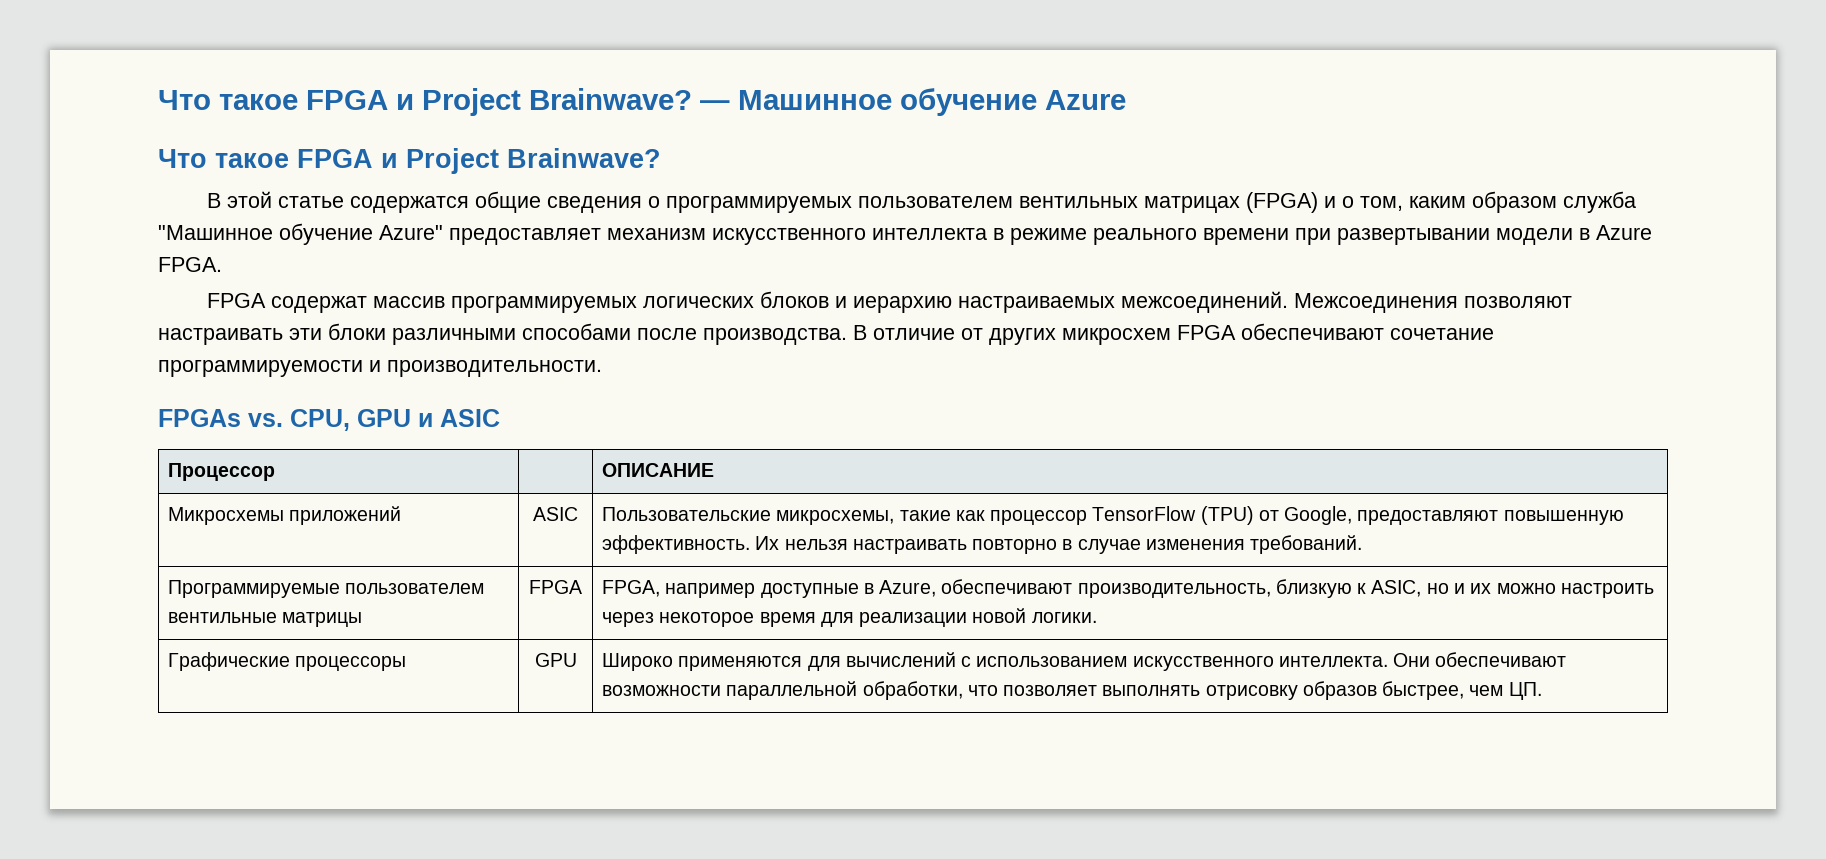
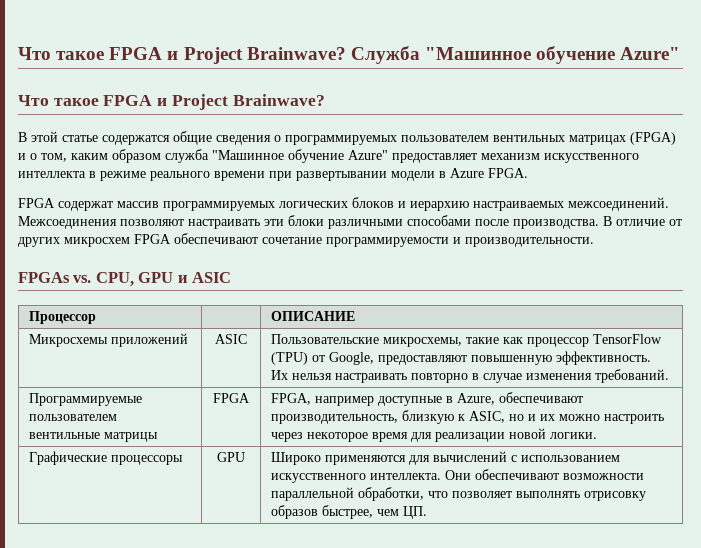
[158,88,1126,116] Что такое FPGA и Project Brainwave? — Машинное обучение Azure -> [18,46,681,64] Что такое FPGA и Project Brainwave? Служба "Машинное обучение Azure"

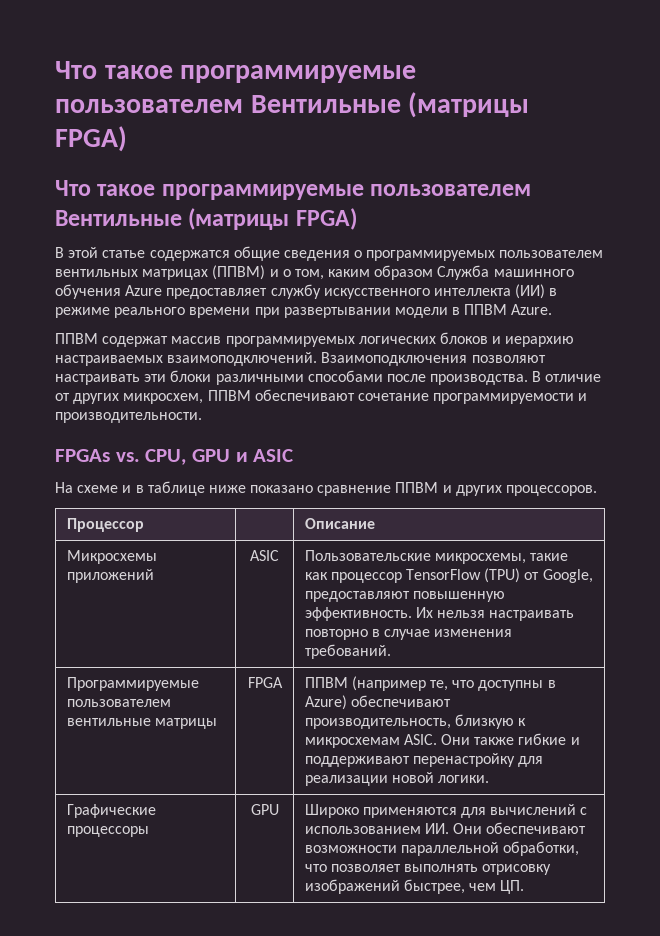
[18,46,681,64] [18,94,325,110] Что такое FPGA и Project Brainwave? Служба "Машинное обучение Azure" // Что такое FPGA и Project Brainwave? -> [55,61,417,83] [55,92,530,118] [55,126,127,152] [55,180,532,200] [55,208,357,230] Что такое программируемые пользователем Вентильные (матрицы FPGA) // Что такое программируемые пользователем Вентильные (матрицы FPGA)
[630,132,676,145] (FPGA) -> [212,265,266,280] (ППВМ)
[165,149,540,163] служба "Машинное обучение Azure" предоставляет механизм -> [437,265,574,280] [55,284,321,299] Служба машинного обучения Azure предоставляет службу
(86, 174) none -> [515,284,546,299] (ИИ)
[450,168,528,178] [18,198,55,208] Azure FPGA. // FPGA -> [464,304,553,315] [55,333,98,344] ППВМ Azure. // ППВМ
[568,197,669,211] [18,216,117,229] межсоединений. Межсоединения -> [167,352,468,366] взаимоподключений. Взаимоподключения
[64,234,171,247] микросхем FPGA -> [123,390,251,404] микросхем, ППВМ
(232, 277) none -> [55,481,598,496] // На схеме и в таблице ниже показано сравнение ППВМ и других процессоров.
[271,311,356,321] ОПИСАНИЕ -> [304,518,375,529] Описание
[271,392,584,406] [271,410,665,424] [271,432,409,442] FPGA, например доступные в Azure, обеспечивают производительность, близкую к ASIC, но и их можно настроить через некоторое время -> [304,676,556,691] [304,695,451,710] [304,714,527,729] [304,733,580,748] [304,753,515,767] ППВМ (например те, что доступны в Azure) обеспечивают производительность, близкую к микросхемам ASIC. Они также гибкие и поддерживают перенастройку
[271,473,442,483] искусственного интеллекта. -> [424,823,449,834] ИИ.
[271,505,319,519] образов -> [304,879,400,894] изображений

